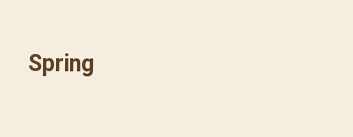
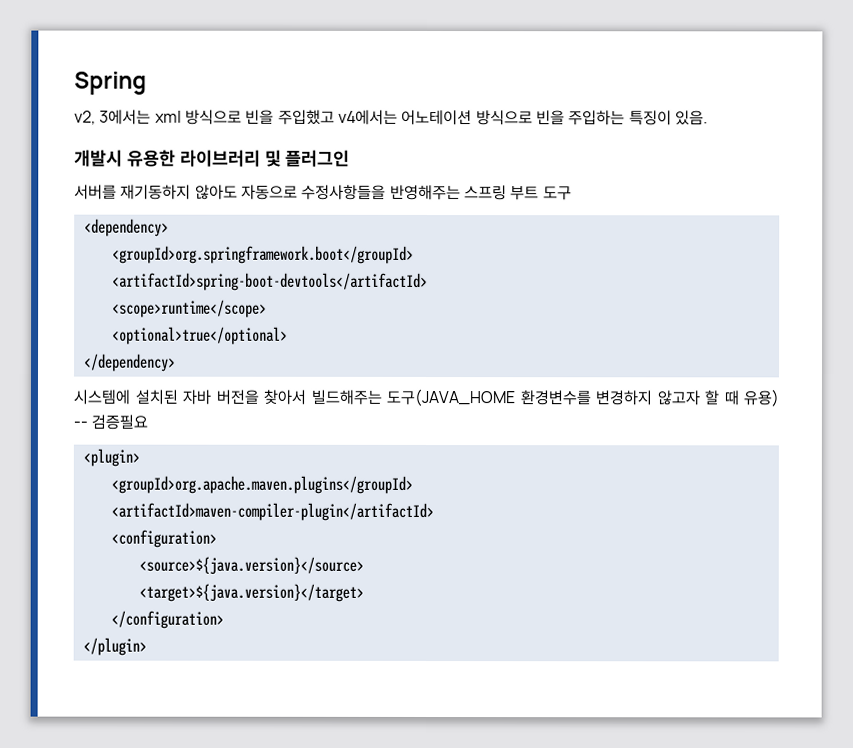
(95, 64) none -> [74,109,708,126] [74,149,351,167] [74,184,572,201] [83,218,169,237] [111,245,414,264] [111,272,428,292] [111,299,267,318] [111,326,288,345] [83,353,176,372] [73,388,779,407] [73,414,149,430] [82,448,140,467] [110,475,413,494] [110,502,434,522] [110,529,217,548] [138,556,364,575] [138,583,364,602] [110,610,224,629] [82,637,147,656] // v2, 3에서는 xml 방식으로 빈을 주입했고 v4에서는 어노테이션 방식으로 빈을 주입하는 특징이 있음. // 개발시 유용한 라이브러리 및 플러그인 // 서버를 재기동하지 않아도 자동으로 수정사항들을 반영해주는 스프링 부트 도구 // <dependency> // <groupId>org.springframework.boot</groupId> // <artifactId>spring-boot-devtools</artifactId> // <scope>runtime</scope> // <optional>true</optional> // </dependency> // 시스템에 설치된 자바 버전을 찾아서 빌드해주는 도구(JAVA_HOME 환경변수를 변경하지 않고자 할 때 유용) -- 검증필요 // <plugin> // <groupId>org.apache.maven.plugins</groupId> // <artifactId>maven-compiler-plugin</artifactId> // <configuration> // <source>${java.version}</source> // <target>${java.version}</target> // </configuration> // </plugin>

